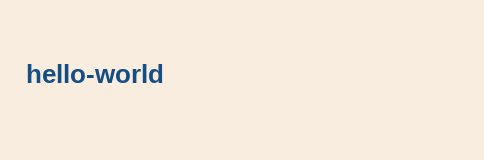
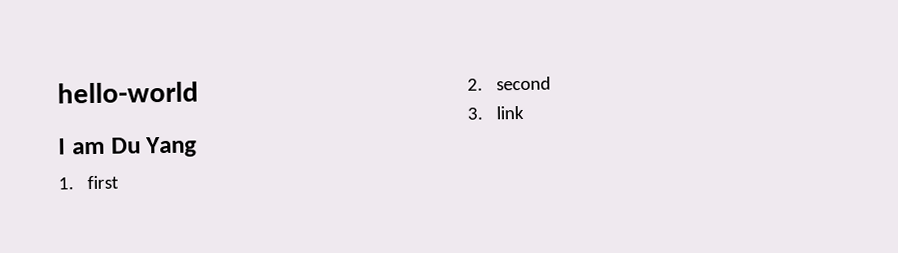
(164, 73) none -> [58,136,198,158] [58,175,120,190] [467,76,552,91] [467,105,525,120] // I am Du Yang // 1. first // 2. second // 3. link

